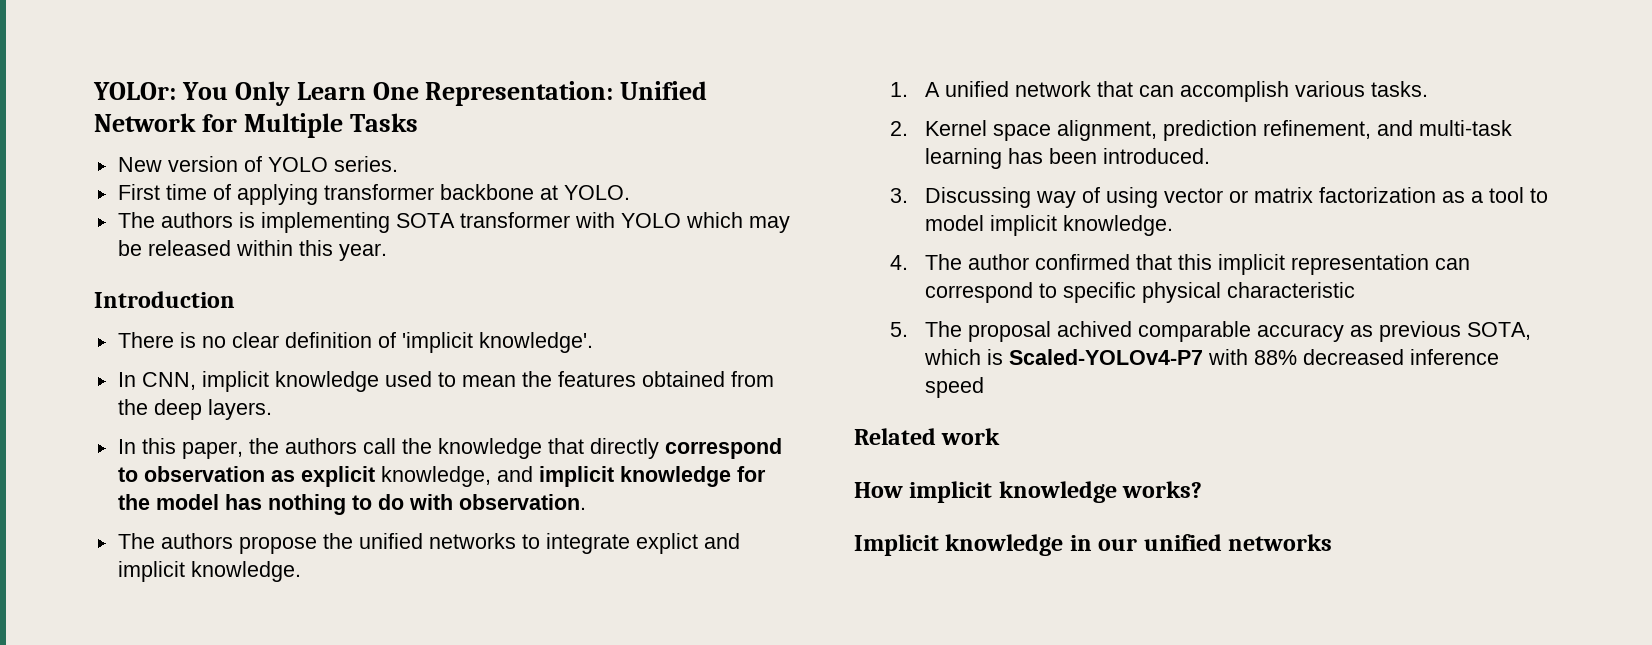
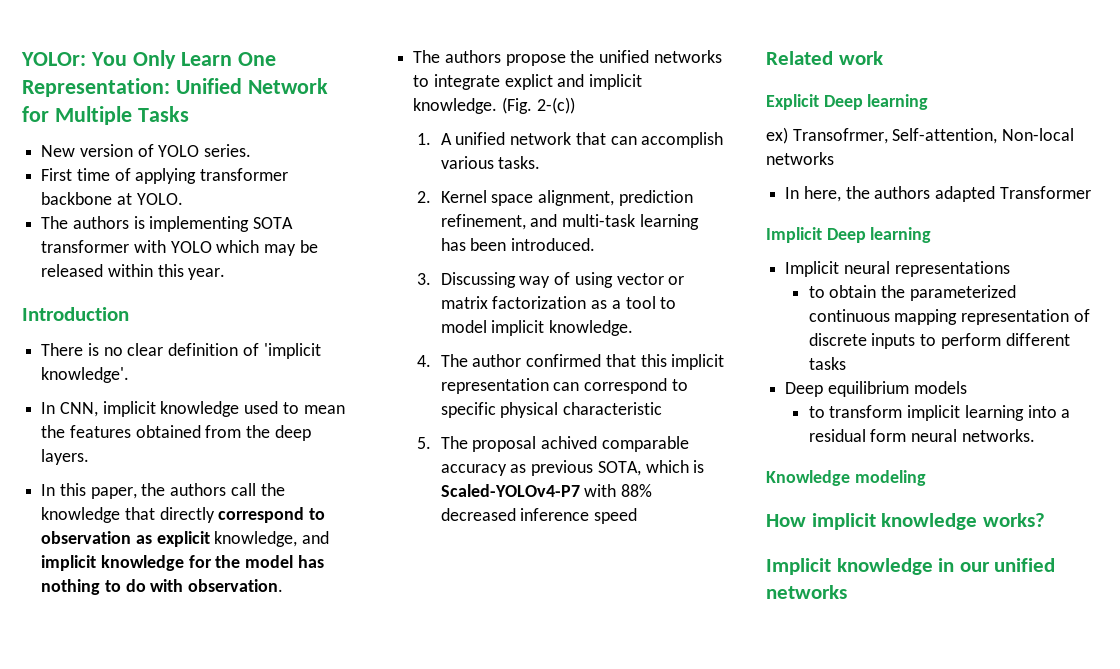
(301, 571) none -> [501,97,575,114] (Fig. 2-(c))
(1001, 436) none -> [766,94,929,110] [766,127,1075,144] [766,152,834,165] [785,186,1091,202] [766,227,932,243] [785,261,1010,277] [808,285,1016,301] [808,309,1090,325] [808,333,1070,349] [808,357,846,370] [785,381,967,397] [808,405,1071,421] [808,429,1035,442] [766,470,926,486] // Explicit Deep learning // ex) Transofrmer, Self-attention, Non-local networks // In here, the authors adapted Transformer // Implicit Deep learning // Implicit neural representations // to obtain the parameterized continuous mapping representation of discrete inputs to perform different tasks // Deep equilibrium models // to transform implicit learning into a residual form neural networks. // Knowledge modeling

